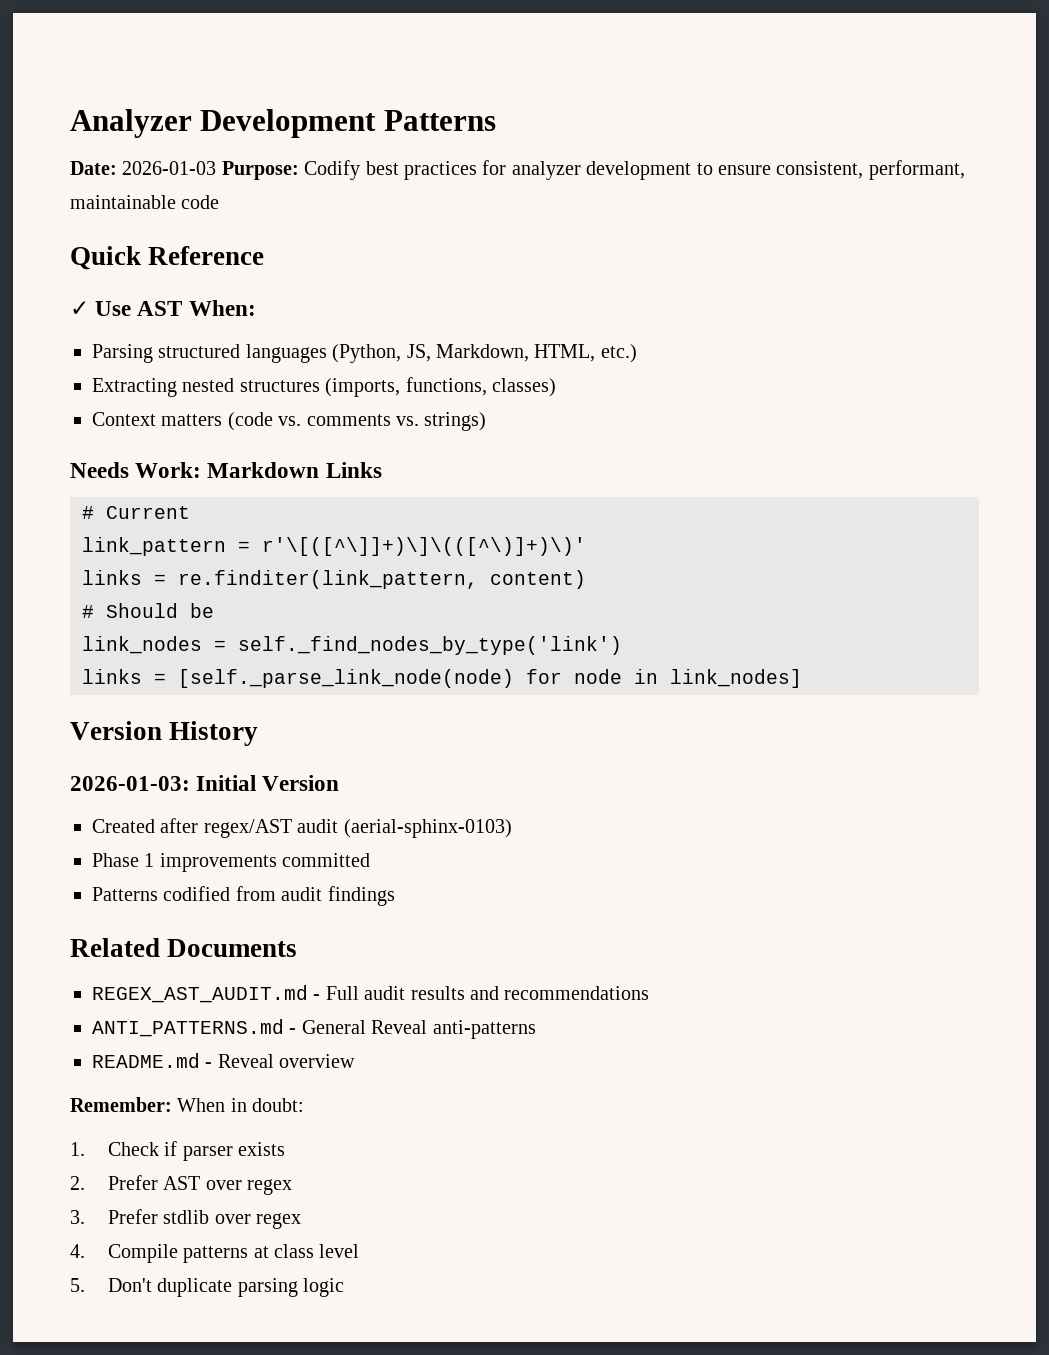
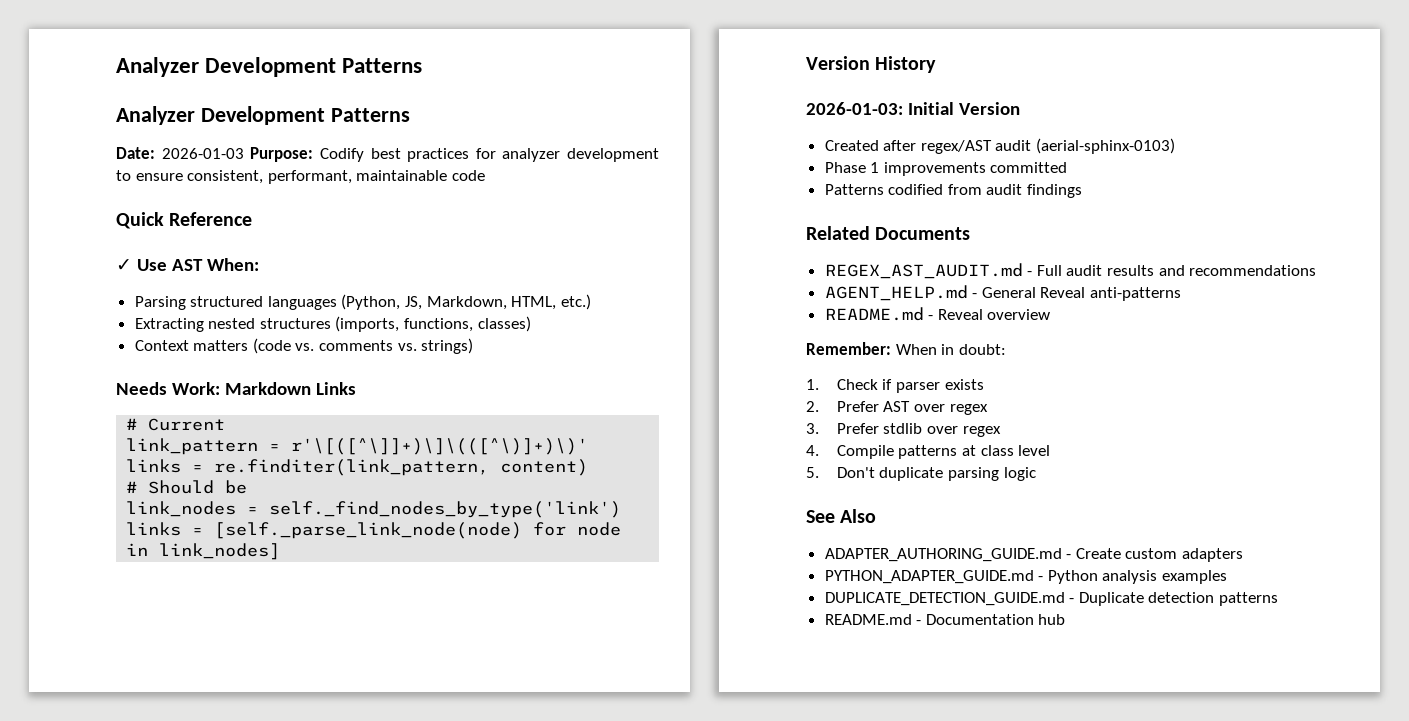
[70,109,496,138] Analyzer Development Patterns -> [116,57,423,77] [116,106,410,125] Analyzer Development Patterns // Analyzer Development Patterns
[92,1019,284,1037] ANTI_PATTERNS.md -> [824,285,968,301] AGENT_HELP.md
(344, 1287) none -> [806,509,877,523] [824,548,1244,562] [824,570,1228,584] [824,592,1279,606] [824,614,1066,625] // See Also // ADAPTER_AUTHORING_GUIDE.md - Create custom adapters // PYTHON_ADAPTER_GUIDE.md - Python analysis examples // DUPLICATE_DETECTION_GUIDE.md - Duplicate detection patterns // README.md - Documentation hub

